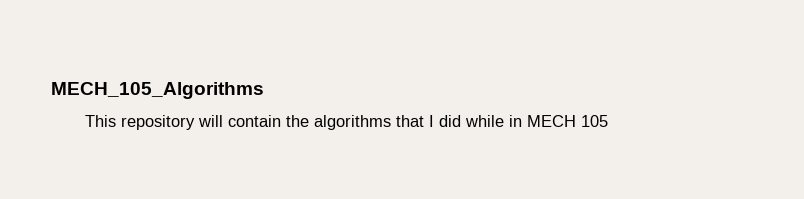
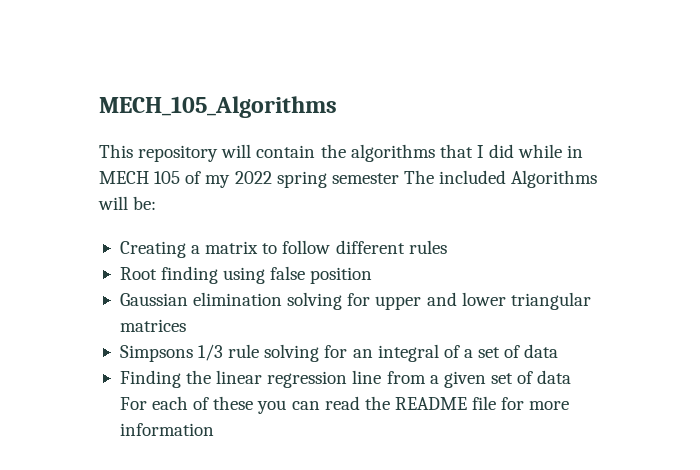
(608, 121) none -> [185,170,598,188] [98,196,157,210] [119,240,447,258] [119,266,373,284] [119,292,591,310] [119,319,186,332] [119,344,559,362] [119,370,572,388] [119,396,570,414] [119,423,214,436] of my 2022 spring semester The included Algorithms will be: // Creating a matrix to follow different rules // Root finding using false position // Gaussian elimination solving for upper and lower triangular matrices // Simpsons 1/3 rule solving for an integral of a set of data // Finding the linear regression line from a given set of data For each of these you can read the README file for more information

